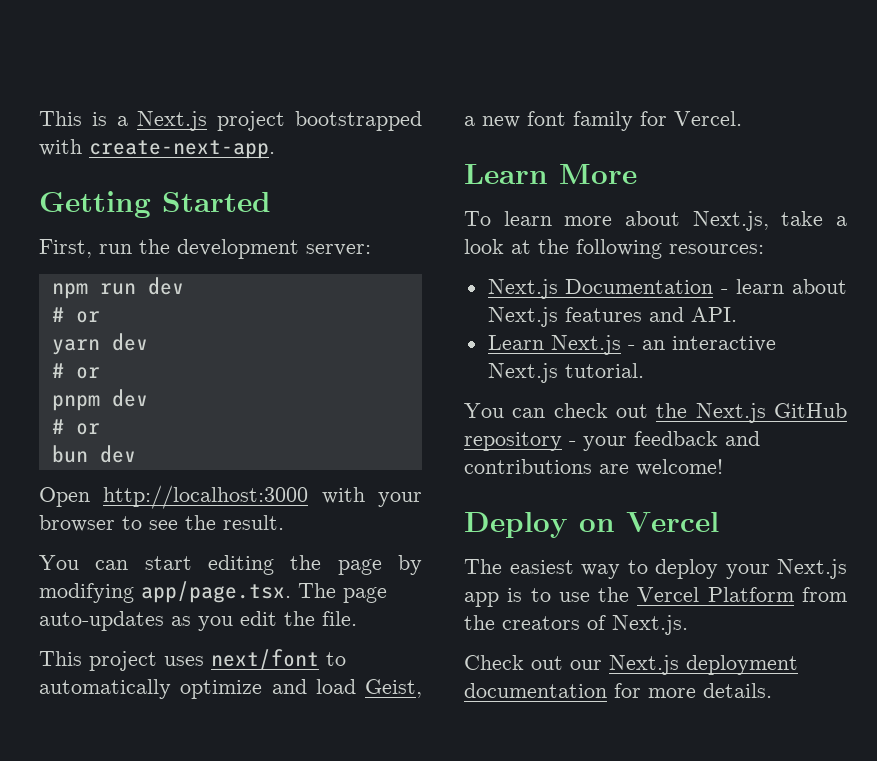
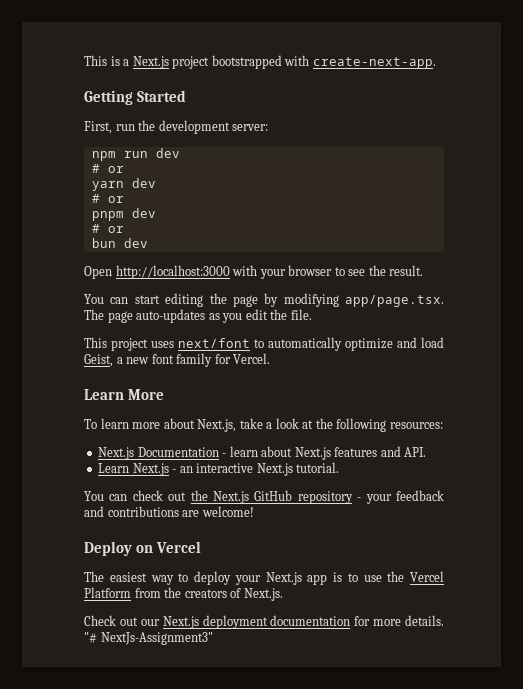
(772, 690) none -> [84,632,213,645] "# NextJs-Assignment3"

